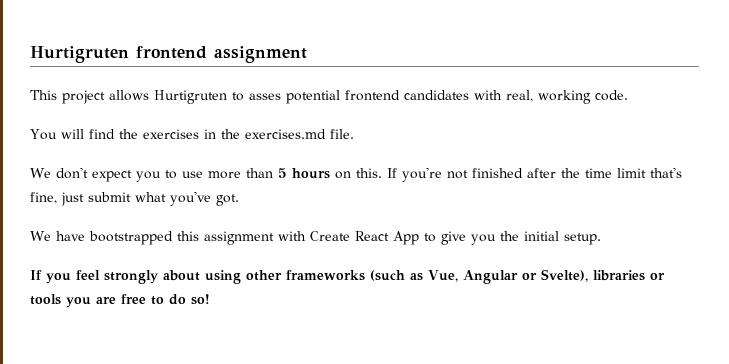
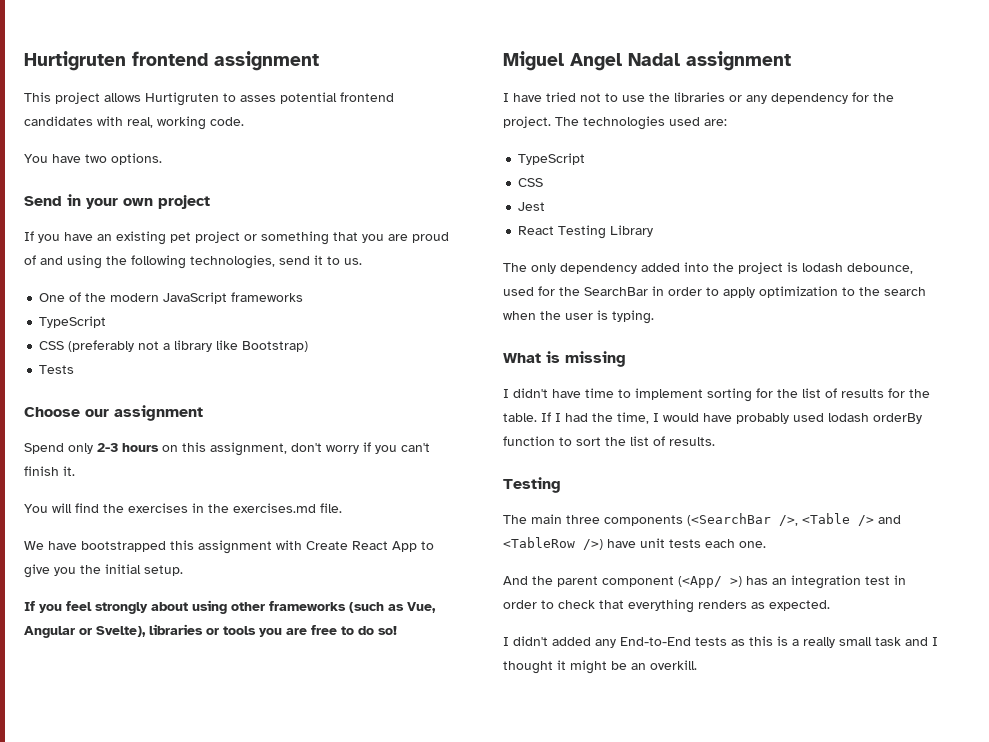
(628, 95) none -> [24,153,162,165] [24,194,210,209] [24,231,449,245] [24,255,362,269] [39,292,304,304] [39,316,107,328] [39,340,309,352] [39,365,75,374] [24,405,203,421] [24,442,430,456] [24,466,75,476] // You have two options. // Send in your own project // If you have an existing pet project or something that you are proud of and using the following technologies, send it to us. // One of the modern JavaScript frameworks // TypeScript // CSS (preferably not a library like Bootstrap) // Tests // Choose our assignment // Spend only 2-3 hours on this assignment, don't worry if you can't finish it.
[30,167,682,182] [30,191,239,206] // We don't expect you to use more than 5 hours on this. If you're not finished after the time limit that's fine, just submit what you've got. -> (342, 508) none
(210, 299) none -> [503,51,791,71] [503,92,894,104] [503,116,727,130] [518,153,586,165] [518,178,544,187] [518,202,546,211] [518,225,654,239] [503,262,913,274] [503,286,926,298] [503,310,654,324] [503,351,626,367] [503,388,930,402] [503,412,922,424] [503,436,715,446] [503,477,561,493] [503,513,901,526] [503,537,766,550] [503,575,906,589] [503,599,830,613] [503,636,938,648] [503,660,697,674] // Miguel Angel Nadal assignment // I have tried not to use the libraries or any dependency for the project. The technologies used are: // TypeScript // CSS // Jest // React Testing Library // The only dependency added into the project is lodash debounce, used for the SearchBar in order to apply optimization to the search when the user is typing. // What is missing // I didn't have time to implement sorting for the list of results for the table. If I had the time, I would have probably used lodash orderBy function to sort the list of results. // Testing // The main three components (<SearchBar />, <Table /> and <TableRow />) have unit tests each one. // And the parent component (<App/ >) has an integration test in order to check that everything renders as expected. // I didn't added any End-to-End tests as this is a really small task and I thought it might be an overkill.

